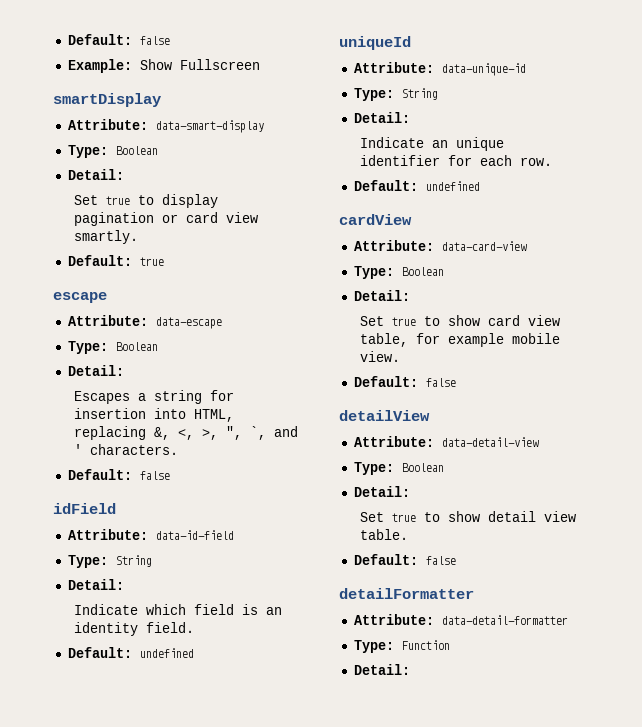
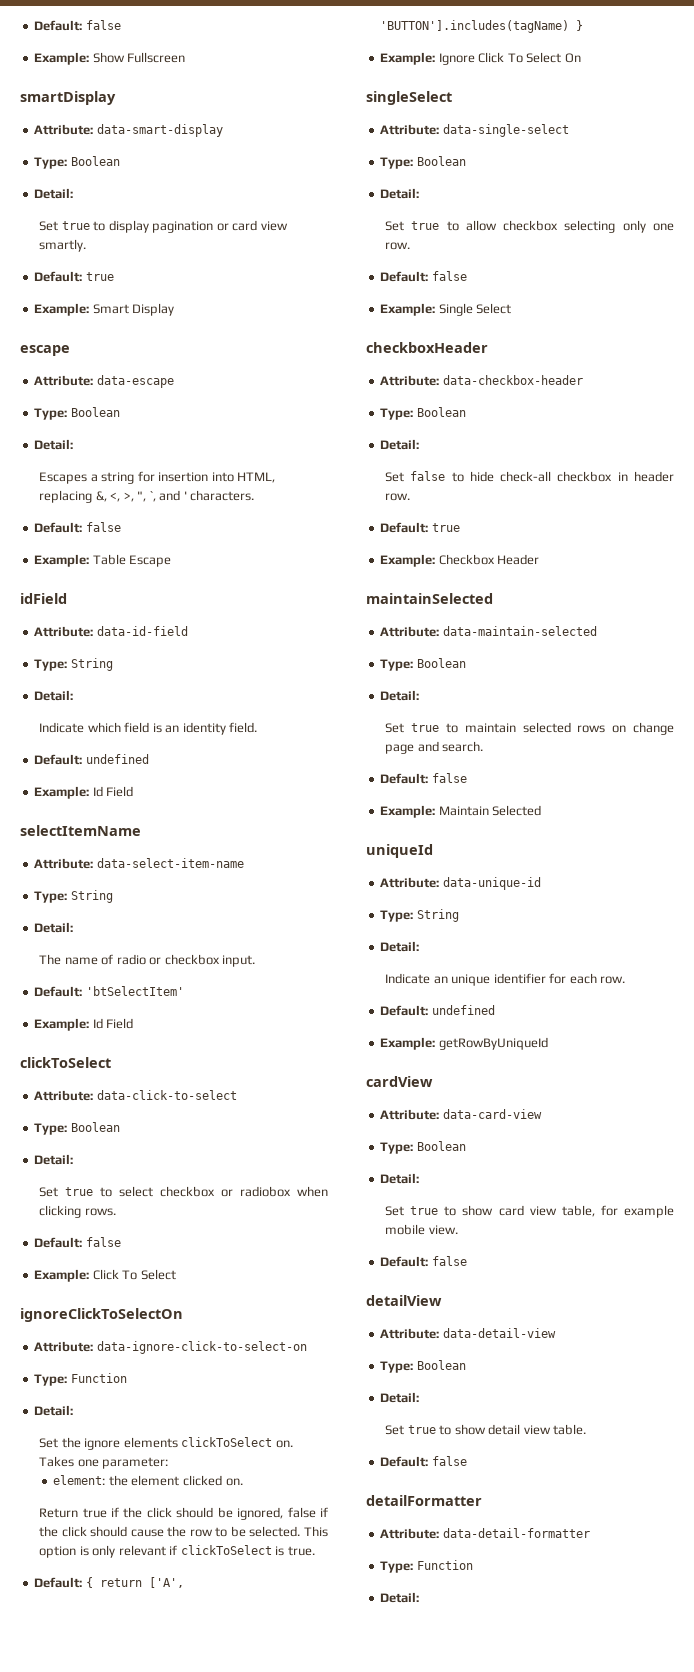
(164, 261) none -> [34,303,175,316] // Example: Smart Display
(170, 475) none -> [34,554,172,567] // Example: Table Escape
(194, 653) none -> [34,786,134,799] [20,825,141,836] [34,858,244,869] [34,890,113,903] [34,922,74,933] [39,954,256,967] [34,986,184,997] [34,1018,134,1031] [20,1057,111,1068] [34,1090,237,1101] [34,1122,120,1135] [34,1154,74,1165] [39,1186,329,1197] [39,1205,116,1218] [34,1237,121,1248] [34,1269,176,1282] [20,1308,183,1322] [34,1341,307,1354] [34,1373,127,1386] [34,1405,74,1416] [39,1437,293,1450] [39,1456,169,1469] [53,1475,243,1486] [39,1507,328,1520] [39,1526,329,1537] [39,1545,315,1558] [34,1577,184,1588] [380,20,584,33] [380,52,581,65] [366,91,452,105] [380,124,569,137] [380,156,466,169] [380,188,420,199] [385,220,674,233] [385,242,411,250] [380,271,467,282] [380,303,512,316] [366,342,488,353] [380,375,583,386] [380,407,466,420] [380,439,420,450] [385,471,674,482] [385,493,411,501] [380,522,460,533] [380,554,540,567] [366,593,493,604] [380,626,597,637] [380,658,466,671] [380,690,420,701] [385,722,674,735] [385,741,484,754] [380,773,467,784] [380,805,542,818] // Example: Id Field // selectItemName // Attribute: data-select-item-name // Type: String // Detail: // The name of radio or checkbox input. // Default: 'btSelectItem' // Example: Id Field // clickToSelect // Attribute: data-click-to-select // Type: Boolean // Detail: // Set true to select checkbox or radiobox when clicking rows. // Default: false // Example: Click To Select // ignoreClickToSelectOn // Attribute: data-ignore-click-to-select-on // Type: Function // Detail: // Set the ignore elements clickToSelect on. Takes one parameter: // element: the element clicked on. // Return true if the click should be ignored, false if the click should cause the row to be selected. This option is only relevant if clickToSelect is true. // Default: { return ['A', 'BUTTON'].includes(tagName) } // Example: Ignore Click To Select On // singleSelect // Attribute: data-single-select // Type: Boolean // Detail: // Set true to allow checkbox selecting only one row. // Default: false // Example: Single Select // checkboxHeader // Attribute: data-checkbox-header // Type: Boolean // Detail: // Set false to hide check-all checkbox in header row. // Default: true // Example: Checkbox Header // maintainSelected // Attribute: data-maintain-selected // Type: Boolean // Detail: // Set true to maintain selected rows on change page and search. // Default: false // Example: Maintain Selected
(480, 186) none -> [380,1037,548,1050] // Example: getRowByUniqueId

